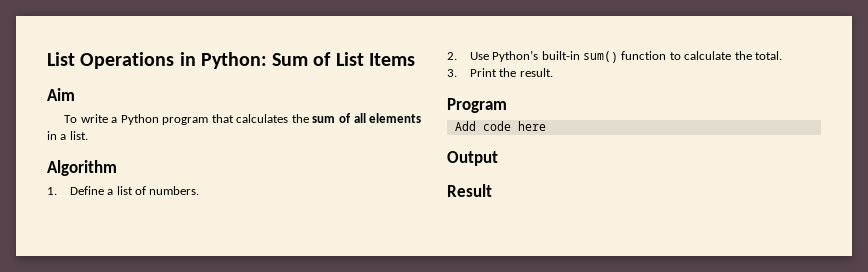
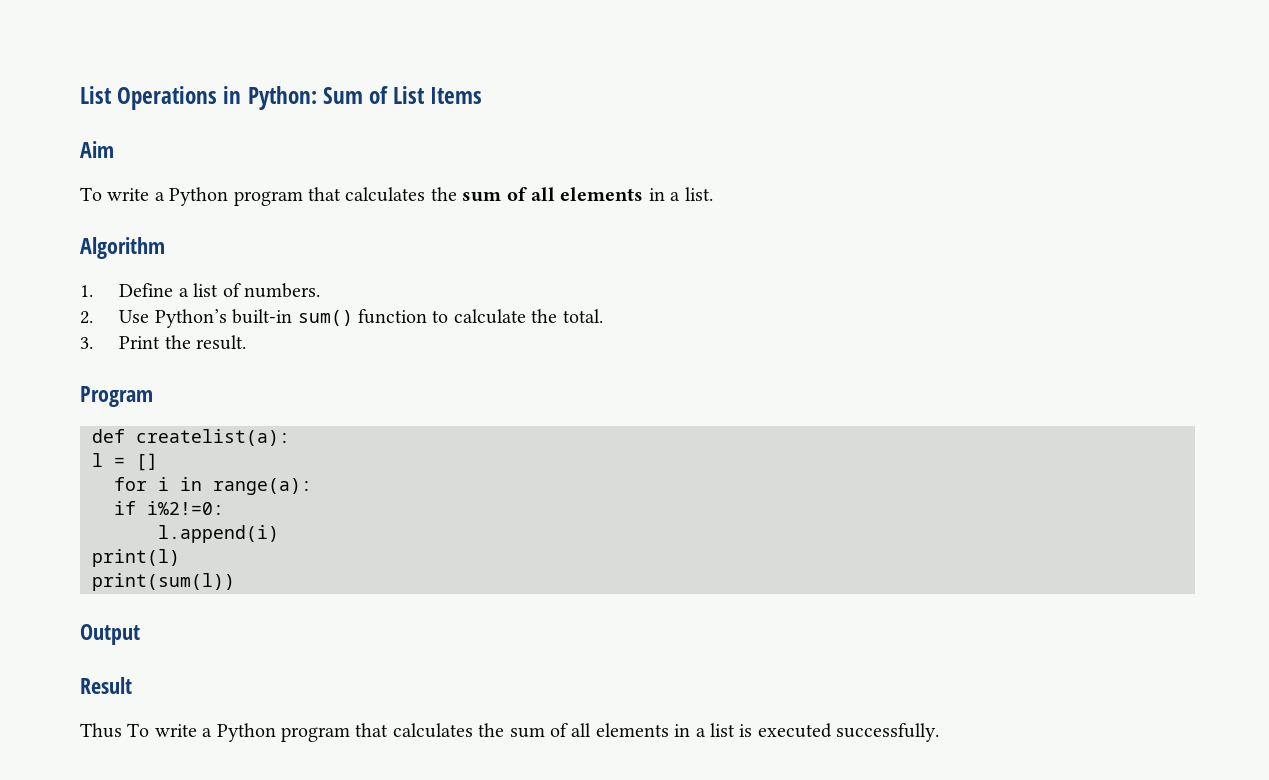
[454,121,546,131] [447,151,498,166] [447,184,492,197] Add code here // Output // Result -> [92,429,290,446] [92,453,158,471] [114,477,312,495] [114,501,224,515] [158,525,279,543] [92,549,180,567] [92,573,235,591] [80,624,140,645] [80,677,132,694] [80,723,940,742] def createlist(a): // l = [] // for i in range(a): // if i%2!=0: // l.append(i) // print(l) // print(sum(l)) // Output // Result // Thus To write a Python program that calculates the sum of all elements in a list is executed successfully.

